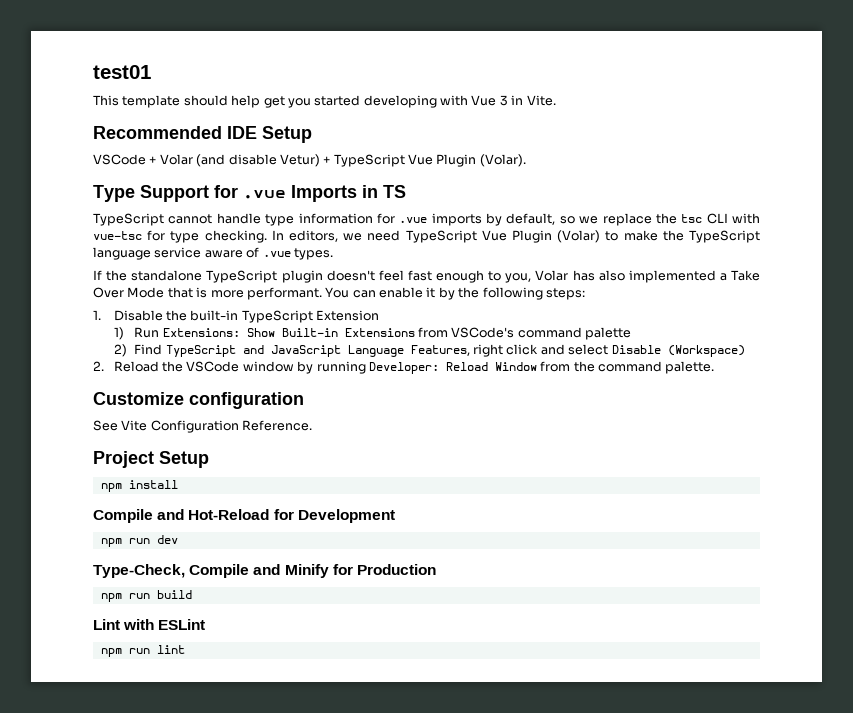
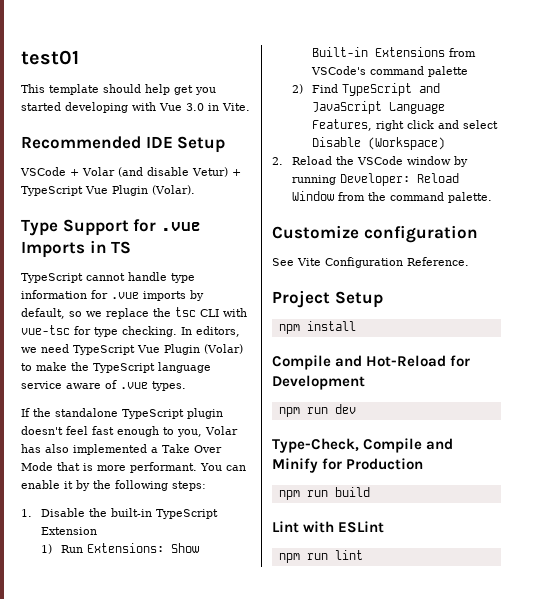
[499,95,508,106] 3 -> [186,103,204,111] 3.0

